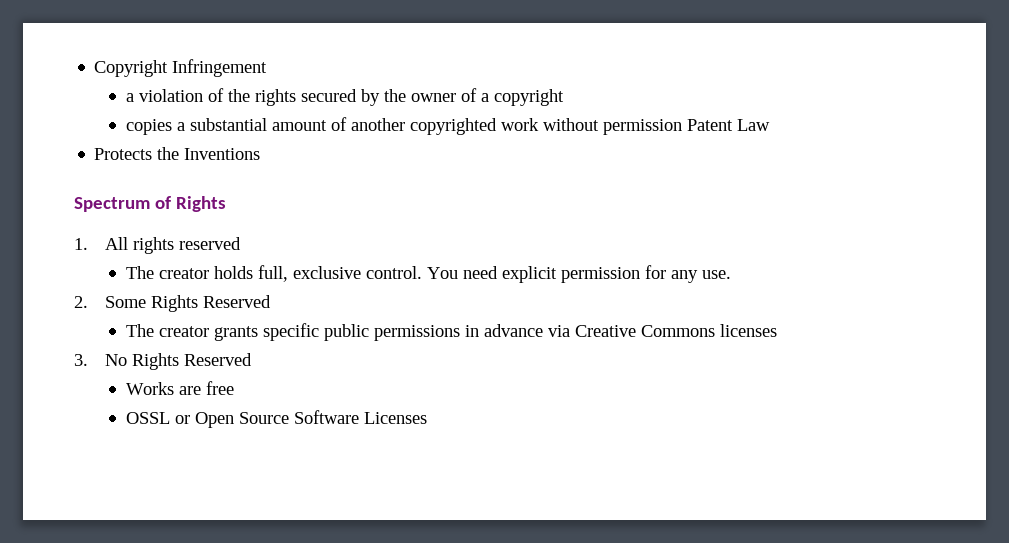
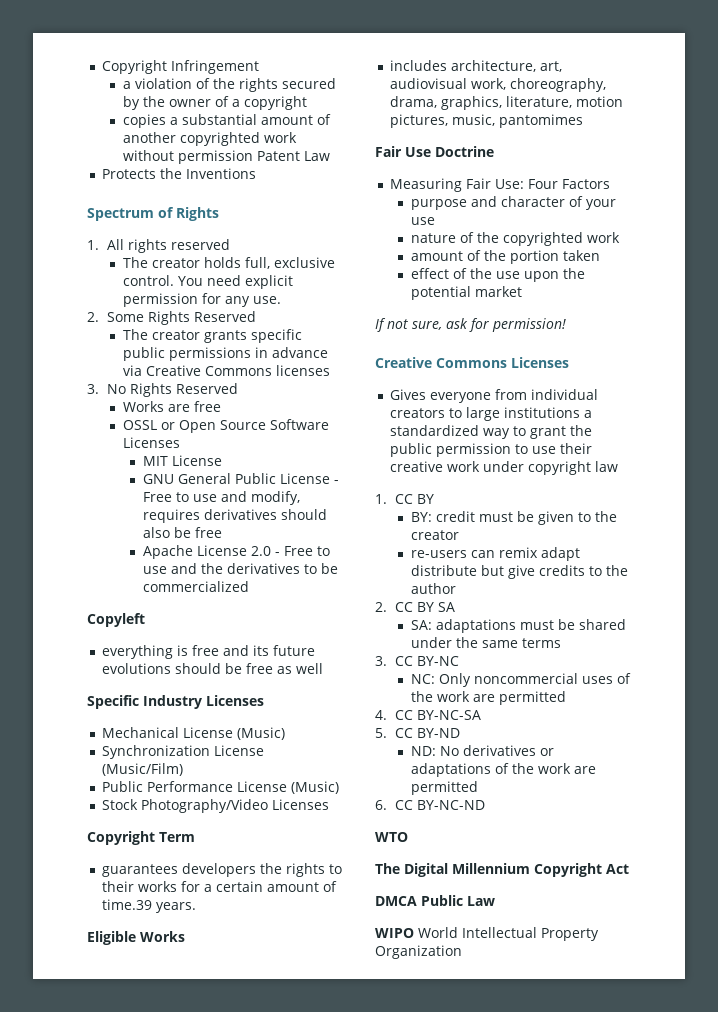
(427, 418) none -> [142,455,222,466] [142,473,339,484] [142,491,300,505] [142,509,327,523] [142,527,222,538] [142,545,330,559] [142,563,338,574] [142,581,249,592] [87,613,145,627] [102,645,316,659] [102,663,324,674] [87,695,264,709] [102,727,286,740] [102,745,265,759] [102,763,184,776] [102,781,340,794] [102,799,330,813] [87,831,195,845] [102,863,343,877] [102,881,338,892] [102,899,197,913] [87,931,185,945] [390,60,563,72] [390,78,607,92] [390,96,624,110] [390,114,584,128] [375,146,494,157] [390,178,611,192] [410,196,616,210] [410,217,435,225] [410,232,620,246] [410,250,600,264] [410,268,585,282] [410,286,522,300] [375,318,566,332] [375,357,569,368] [390,389,599,403] [390,407,593,421] [390,425,593,439] [390,443,593,457] [390,461,619,475] [375,494,435,504] [410,511,617,525] [410,530,459,540] [410,547,580,561] [410,565,628,579] [410,583,456,594] [375,602,456,612] [410,619,626,633] [410,637,561,648] [375,656,460,666] [410,673,631,687] [410,691,566,705] [375,710,482,720] [375,728,461,738] [410,745,554,756] [410,763,596,777] [410,781,478,795] [375,800,486,810] [375,832,408,842] [375,863,629,877] [375,895,495,906] [375,927,599,941] [375,945,462,959] // MIT License // GNU General Public License - Free to use and modify, requires derivatives should also be free // Apache License 2.0 - Free to use and the derivatives to be commercialized // Copyleft // everything is free and its future evolutions should be free as well // Specific Industry Licenses // Mechanical License (Music) // Synchronization License (Music/Film) // Public Performance License (Music) // Stock Photography/Video Licenses // Copyright Term // guarantees developers the rights to their works for a certain amount of time.39 years. // Eligible Works // includes architecture, art, audiovisual work, choreography, drama, graphics, literature, motion pictures, music, pantomimes // Fair Use Doctrine // Measuring Fair Use: Four Factors // purpose and character of your use // nature of the copyrighted work // amount of the portion taken // effect of the use upon the potential market // If not sure, ask for permission! // Creative Commons Licenses // Gives everyone from individual creators to large institutions a standardized way to grant the public permission to use their creative work under copyright law // 1. CC BY // BY: credit must be given to the creator // re-users can remix adapt distribute but give credits to the author // 2. CC BY SA // SA: adaptations must be shared under the same terms // 3. CC BY-NC // NC: Only noncommercial uses of the work are permitted // 4. CC BY-NC-SA // 5. CC BY-ND // ND: No derivatives or adaptations of the work are permitted // 6. CC BY-NC-ND // WTO // The Digital Millennium Copyright Act // DMCA Public Law // WIPO World Intellectual Property Organization

